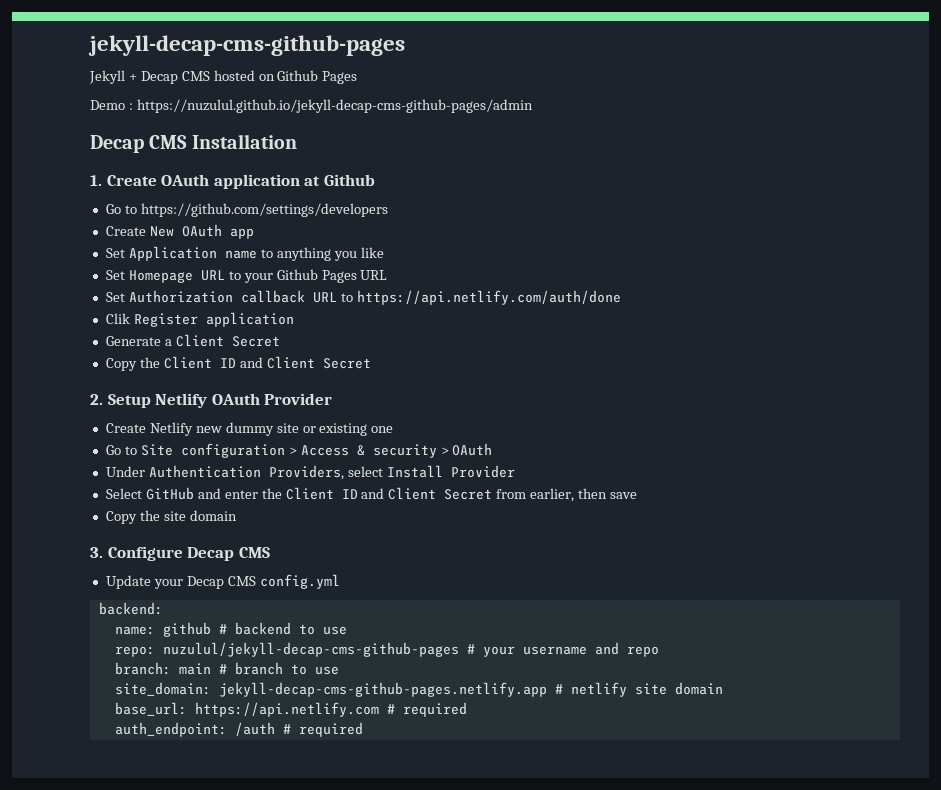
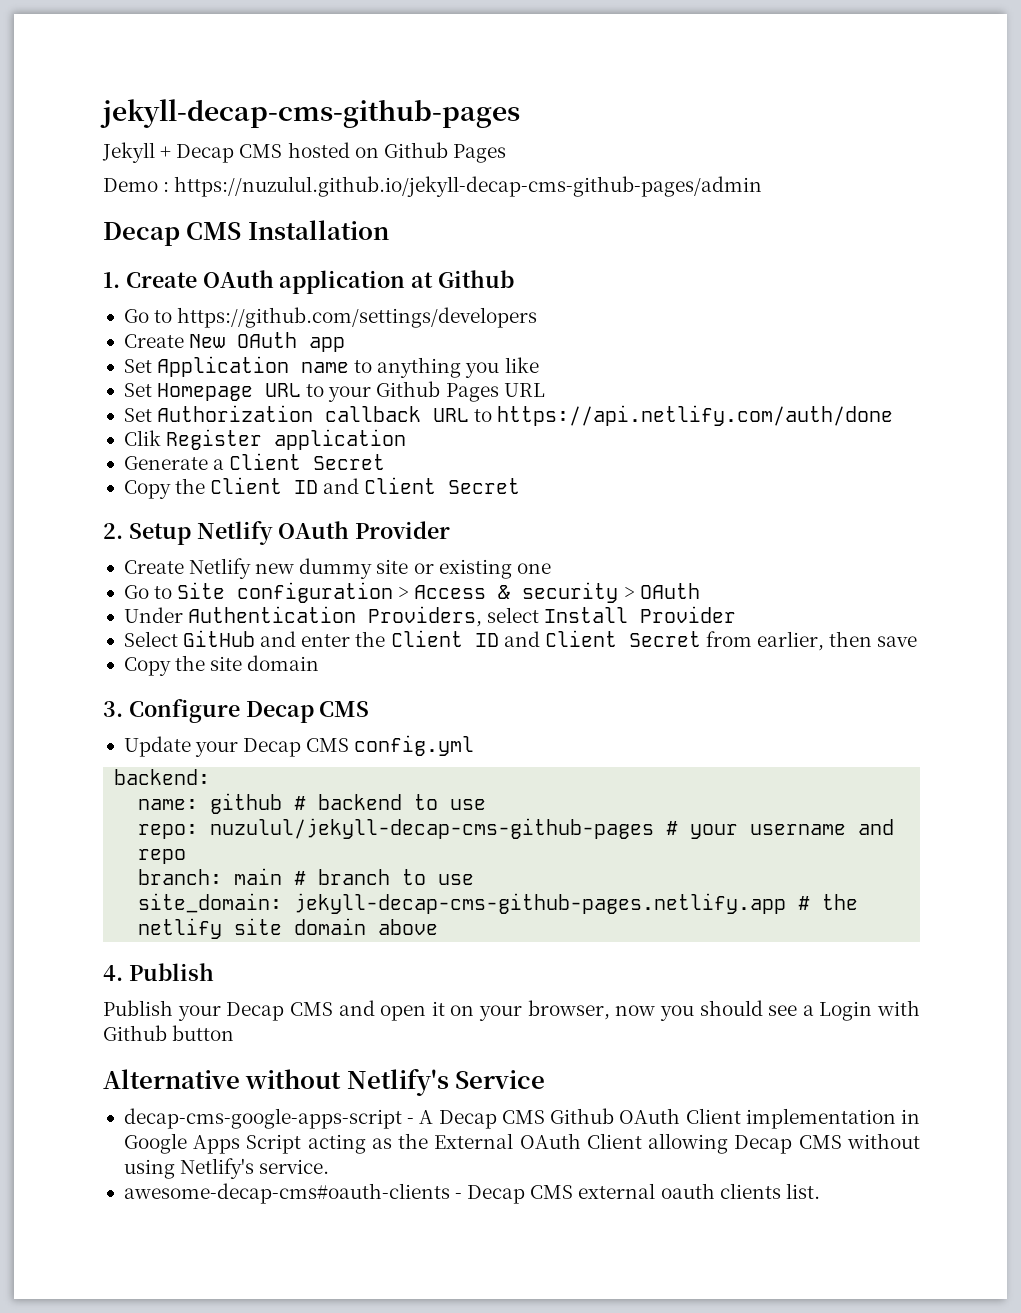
(563, 689) none -> [822,894,859,910] the
[114,702,467,717] [114,722,363,737] // base_url: https://api.netlify.com # required // auth_endpoint: /auth # required -> [378,919,439,935] [103,963,214,981] [103,1000,920,1021] [103,1025,235,1041] [103,1068,546,1096] [123,1108,921,1129] [123,1133,920,1154] [123,1158,330,1179] [123,1183,820,1204] above // 4. Publish // Publish your Decap CMS and open it on your browser, now you should see a Login with Github button // Alternative without Netlify's Service // decap-cms-google-apps-script - A Decap CMS Github OAuth Client implementation in Google Apps Script acting as the External OAuth Client allowing Decap CMS without using Netlify's service. // awesome-decap-cms#oauth-clients - Decap CMS external oauth clients list.

